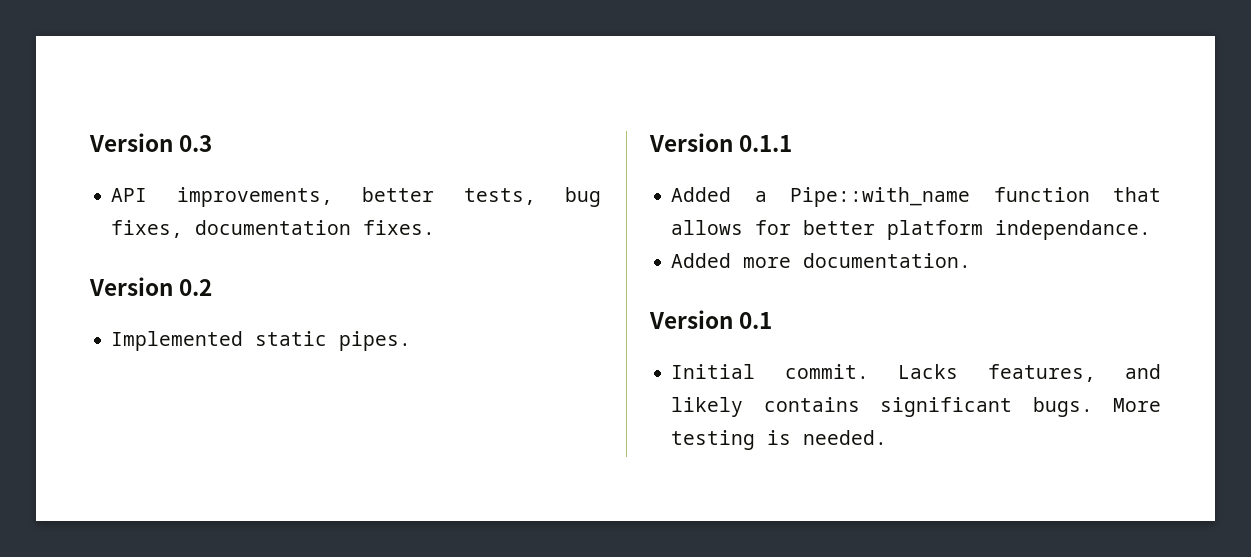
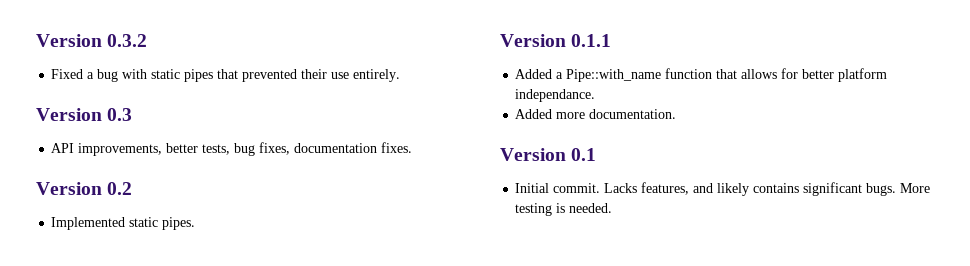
[89,133,173,152] Version -> [36,34,148,47] [51,69,401,82] [36,108,102,121] Version 0.3.2 // Fixed a bug with static pipes that prevented their use entirely. // Version

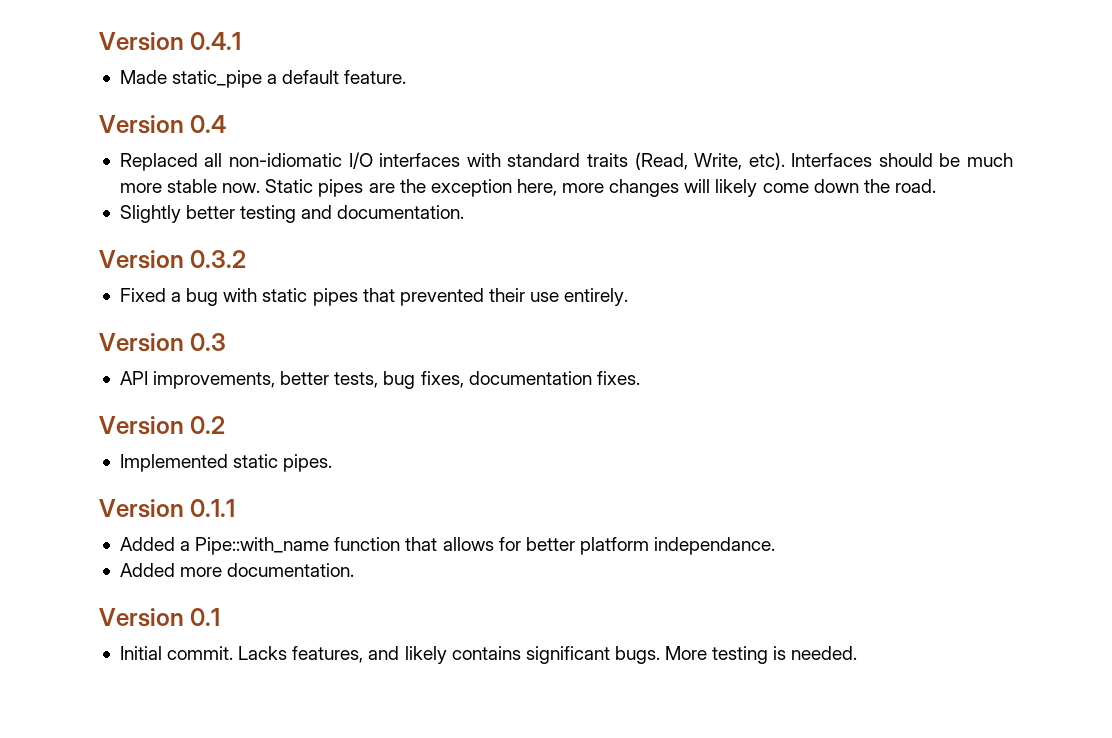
[36,34,102,47] Version -> [99,32,242,51] [119,70,407,88] [99,115,227,134] [119,152,1013,171] [119,179,936,197] [119,205,465,223] [99,250,184,269] Version 0.4.1 // Made static_pipe a default feature. // Version 0.4 // Replaced all non-idiomatic I/O interfaces with standard traits (Read, Write, etc). Interfaces should be much more stable now. Static pipes are the exception here, more changes will likely come down the road. // Slightly better testing and documentation. // Version

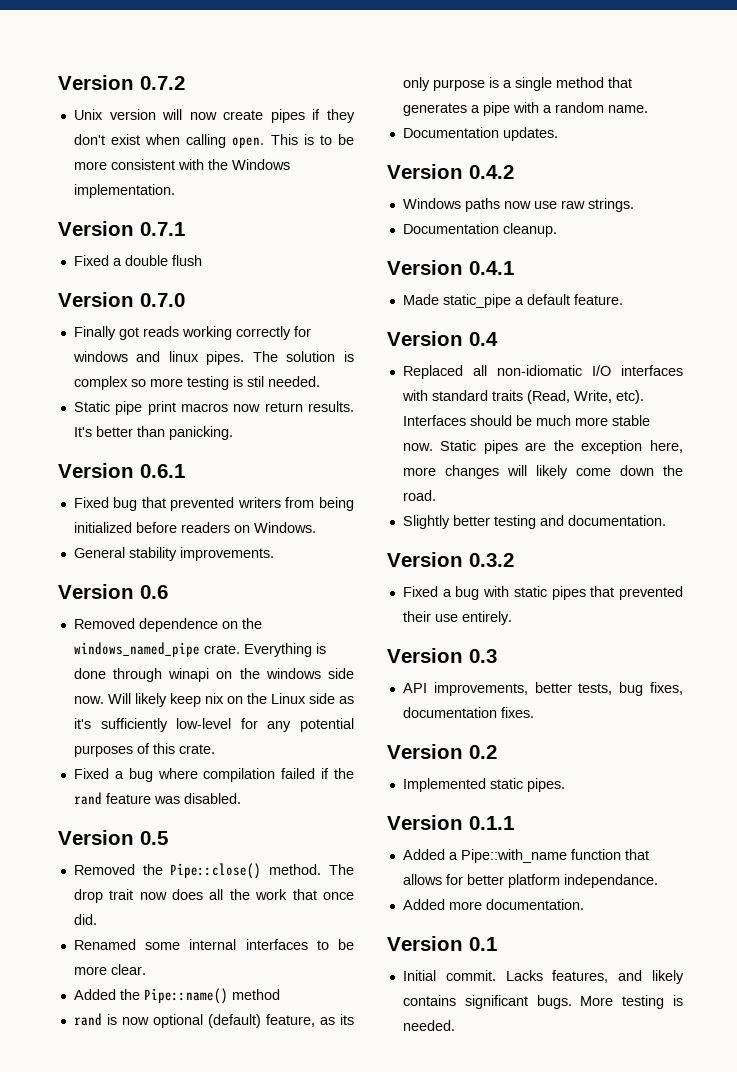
[99,32,184,51] Version -> [58,75,185,90] [73,109,355,123] [73,134,354,148] [73,159,290,170] [73,184,175,198] [58,221,185,236] [73,255,202,266] [58,292,185,307] [73,326,311,340] [72,351,354,365] [73,376,320,390] [73,401,354,415] [73,426,233,440] [58,463,185,478] [73,497,354,511] [73,522,316,533] [73,547,274,561] [58,584,168,599] [73,618,262,632] [73,642,326,657] [73,668,355,682] [73,693,355,707] [73,718,355,732] [73,743,215,757] [73,768,354,782] [73,792,241,805] [58,830,168,845] [73,863,354,879] [73,889,354,903] [73,914,97,925] [73,939,354,950] [73,964,146,975] [73,988,280,1004] [73,1013,355,1028] [402,77,632,91] [402,102,648,116] [402,127,558,141] [387,164,514,179] [402,198,634,212] [402,223,557,237] [387,260,463,275] Version 0.7.2 // Unix version will now create pipes if they don't exist when calling open. This is to be more consistent with the Windows implementation. // Version 0.7.1 // Fixed a double flush // Version 0.7.0 // Finally got reads working correctly for windows and linux pipes. The solution is complex so more testing is stil needed. // Static pipe print macros now return results. It's better than panicking. // Version 0.6.1 // Fixed bug that prevented writers from being initialized before readers on Windows. // General stability improvements. // Version 0.6 // Removed dependence on the windows_named_pipe crate. Everything is done through winapi on the windows side now. Will likely keep nix on the Linux side as it's sufficiently low-level for any potential purposes of this crate. // Fixed a bug where compilation failed if the rand feature was disabled. // Version 0.5 // Removed the Pipe::close() method. The drop trait now does all the work that once did. // Renamed some internal interfaces to be more clear. // Added the Pipe::name() method // rand is now optional (default) feature, as its only purpose is a single method that generates a pipe with a random name. // Documentation updates. // Version 0.4.2 // Windows paths now use raw strings. // Documentation cleanup. // Version

